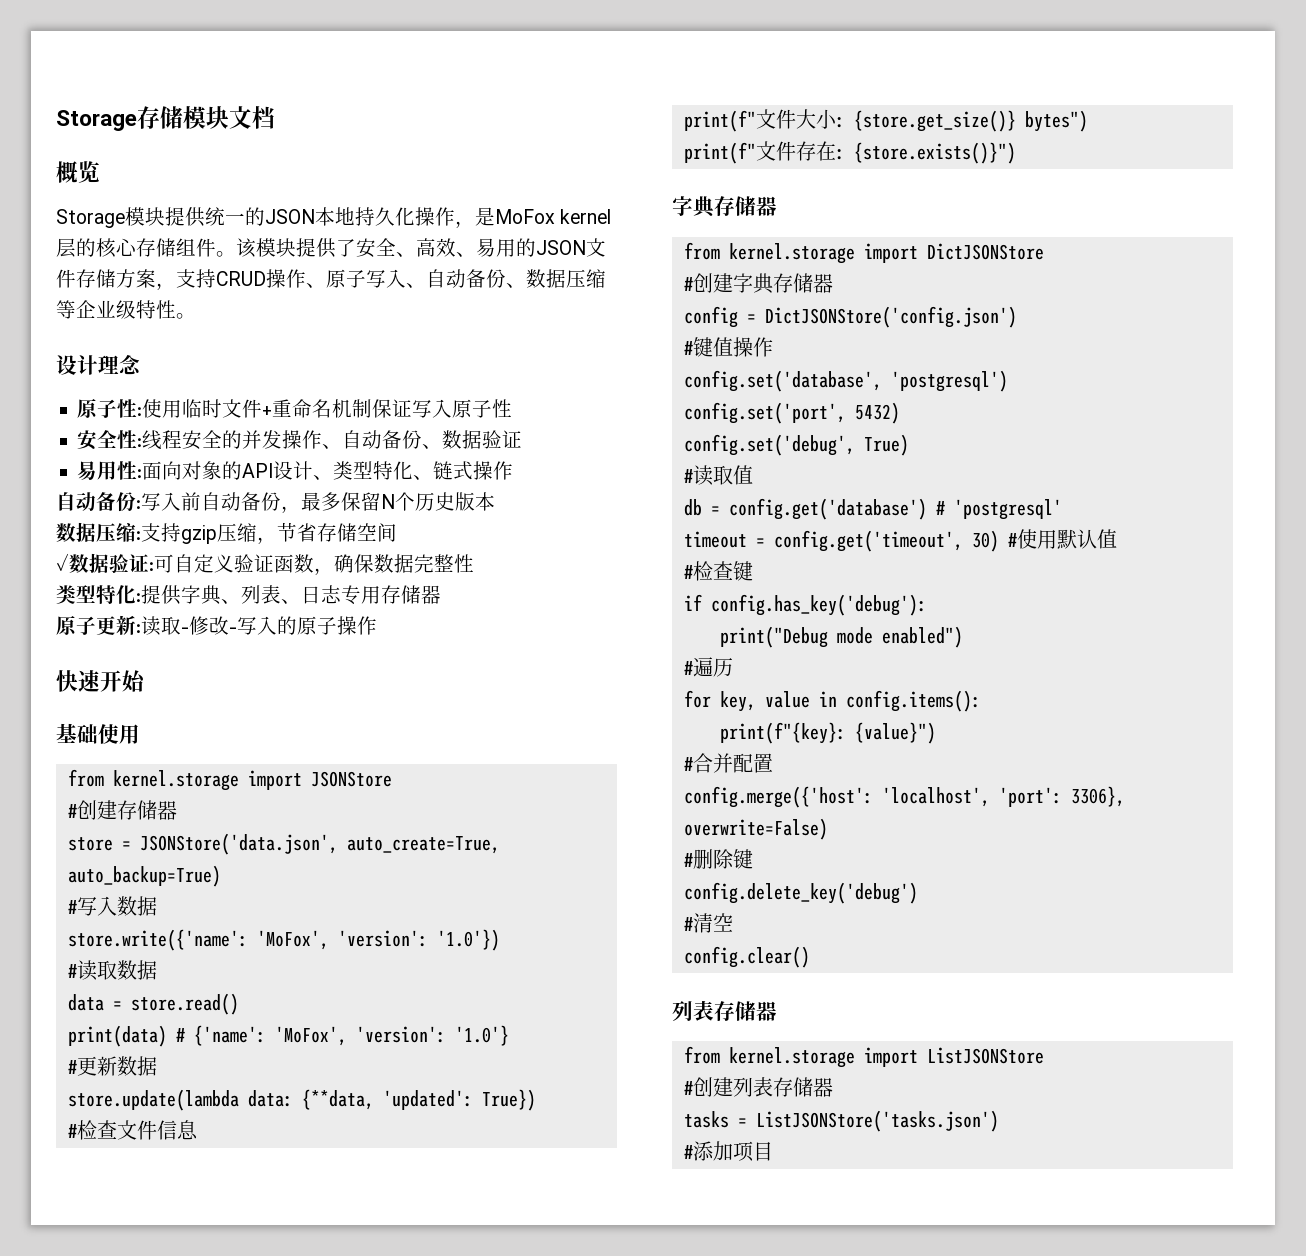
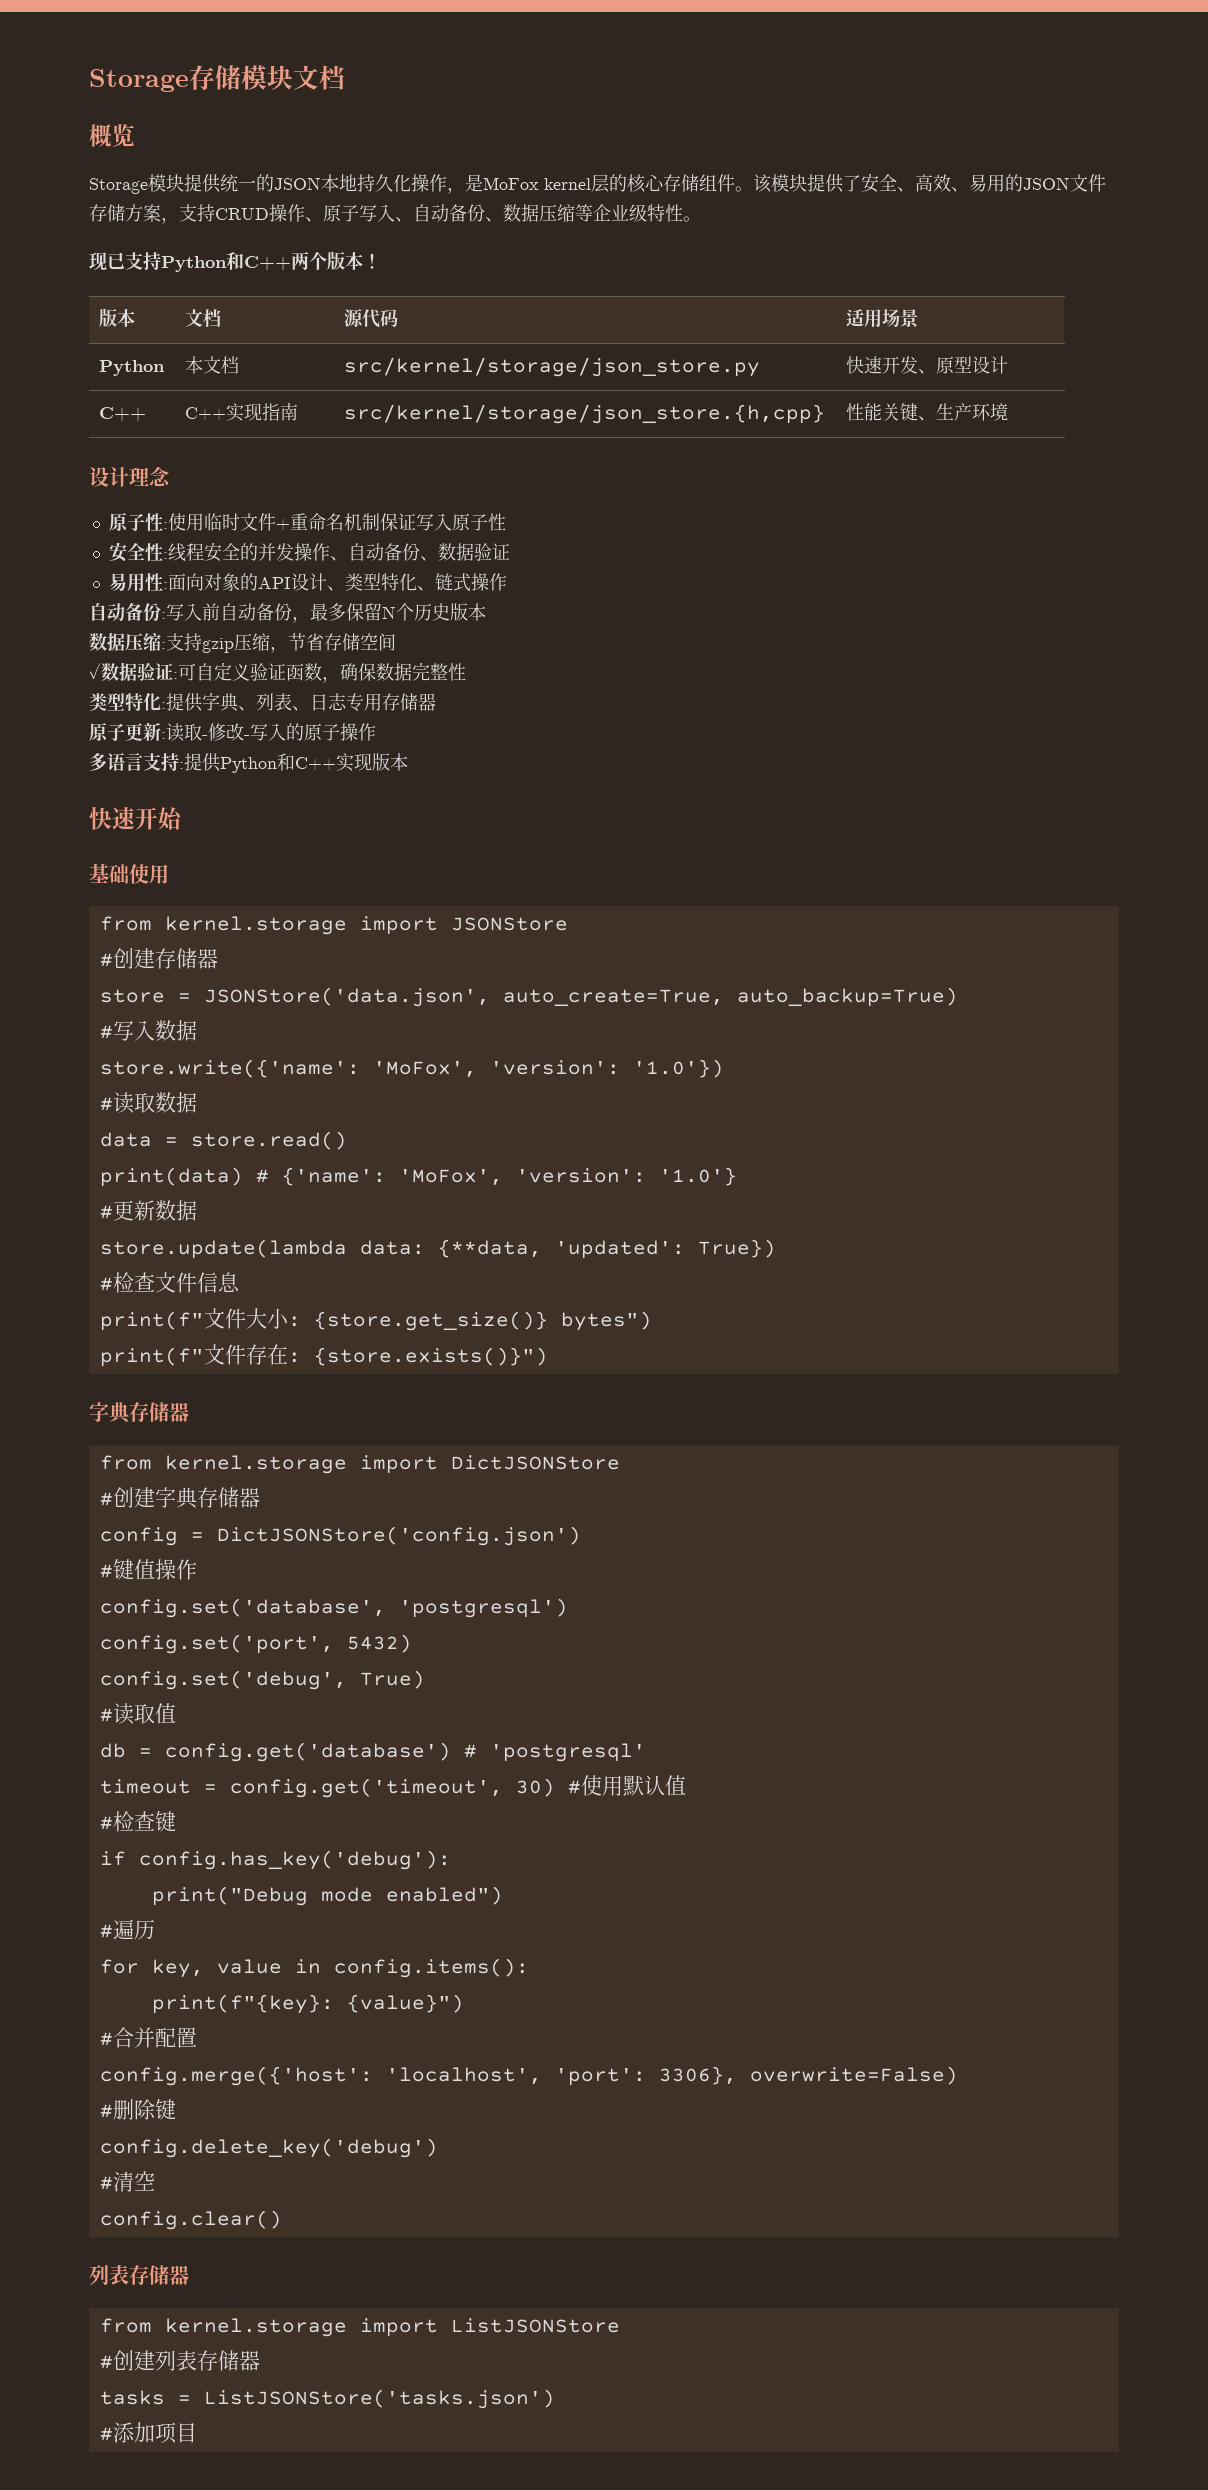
(196, 316) none -> [89,251,381,272] [99,308,136,327] [185,309,222,327] [344,309,399,328] [846,309,920,328] [99,360,166,376] [185,356,240,374] [344,357,761,377] [846,356,1009,374] [99,407,147,421] [185,402,299,422] [344,404,826,424] [846,403,1009,421] // 现已支持Python和C++两个版本！ // 版本 | 文档 | 源代码 | 适用场景 // Python | 本文档 | src/kernel/storage/json_store.py | 快速开发、原型设计 // C++ | C++实现指南 | src/kernel/storage/json_store.{h,cpp} | 性能关键、生产环境
(377, 625) none -> [89,753,408,773] // 多语言支持:提供Python和C++实现版本

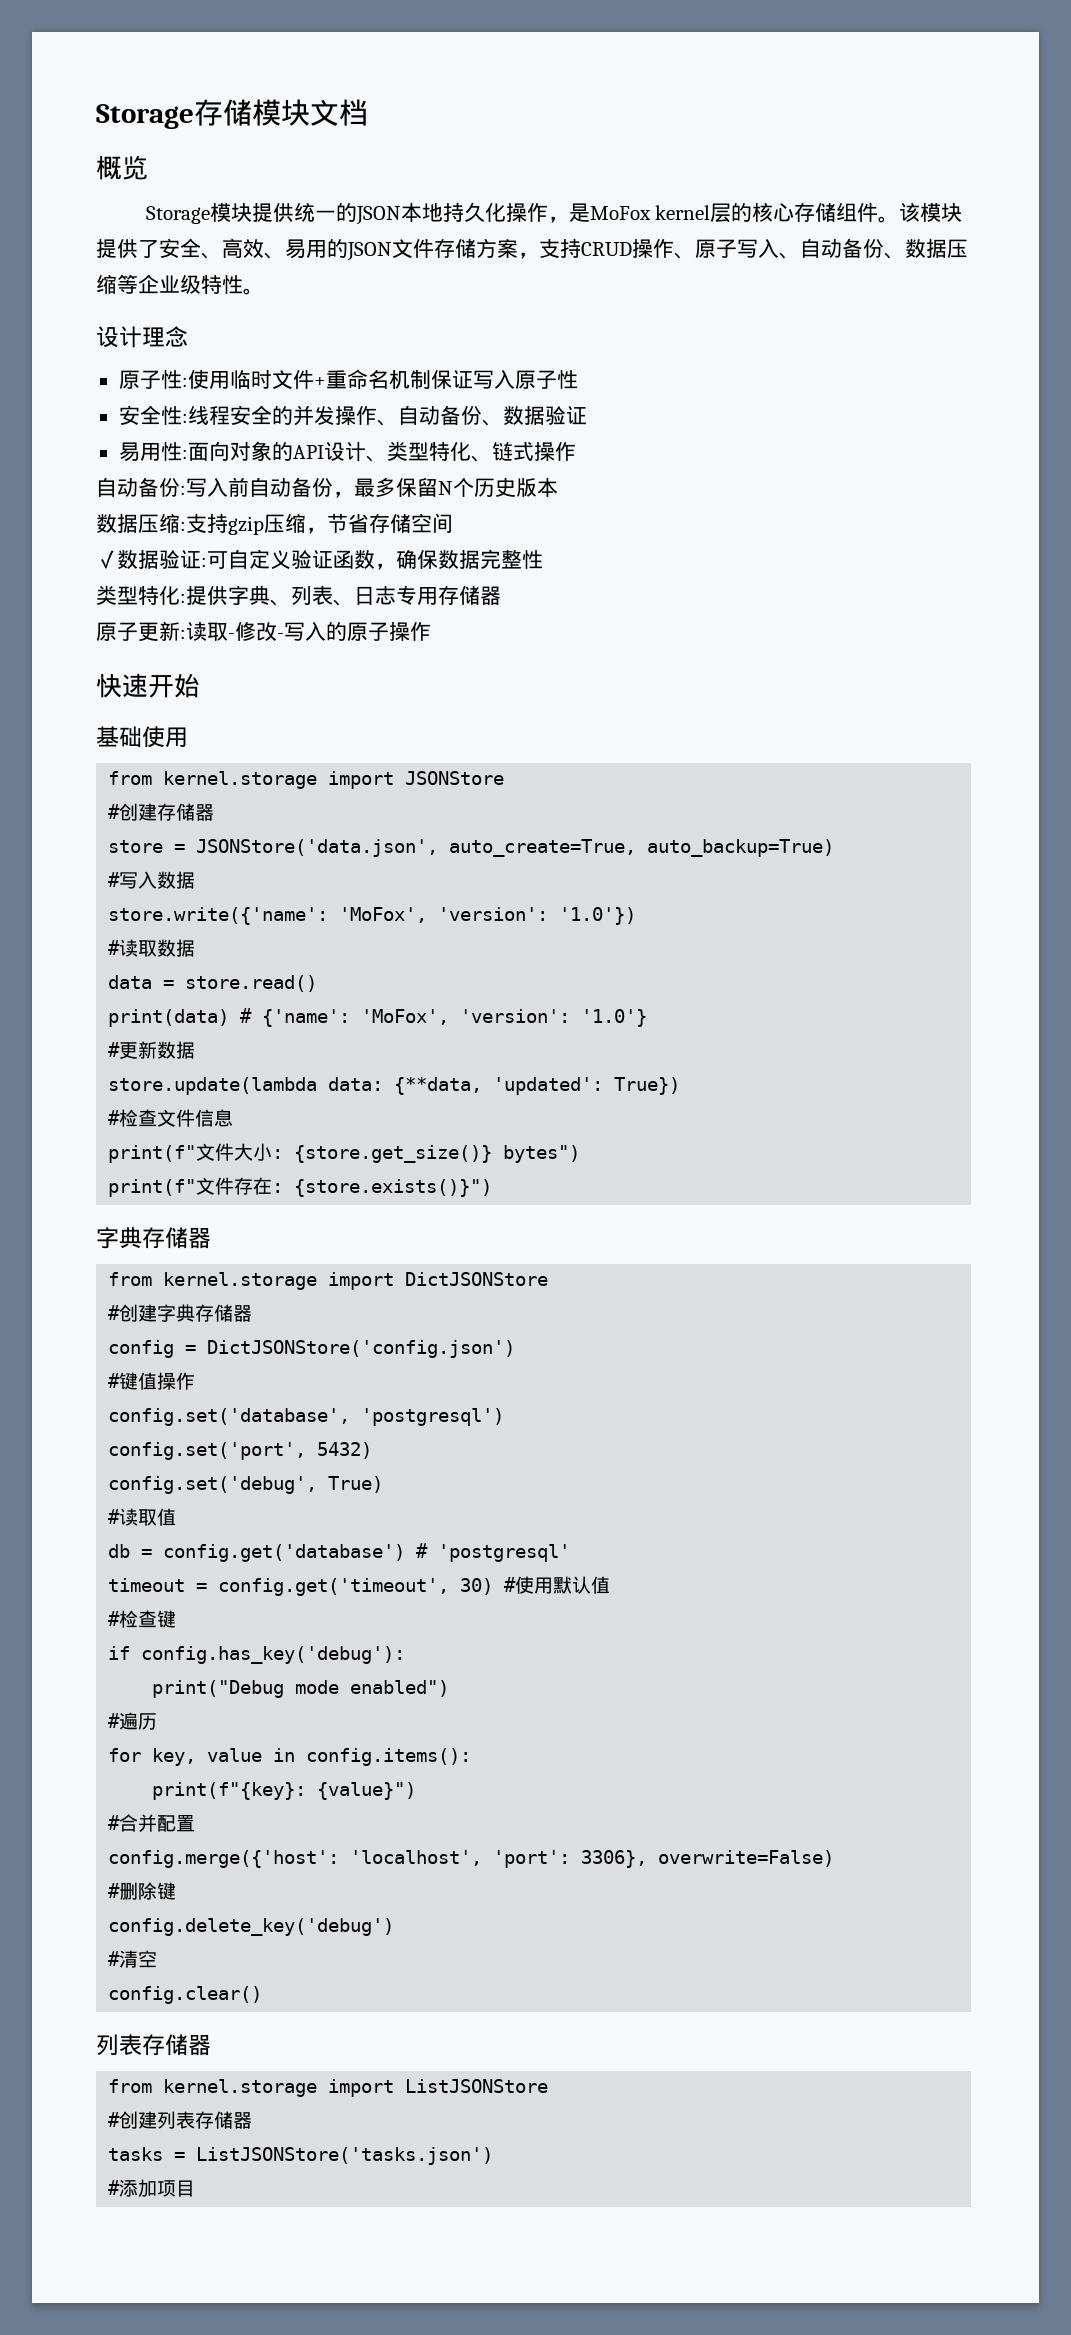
[89,251,381,272] [99,308,136,327] [185,309,222,327] [344,309,399,328] [846,309,920,328] [99,360,166,376] [185,356,240,374] [344,357,761,377] [846,356,1009,374] [99,407,147,421] [185,402,299,422] [344,404,826,424] [846,403,1009,421] // 现已支持Python和C++两个版本！ // 版本 | 文档 | 源代码 | 适用场景 // Python | 本文档 | src/kernel/storage/json_store.py | 快速开发、原型设计 // C++ | C++实现指南 | src/kernel/storage/json_store.{h,cpp} | 性能关键、生产环境 -> (264, 291) none
[89,753,408,773] // 多语言支持:提供Python和C++实现版本 -> (431, 631) none

